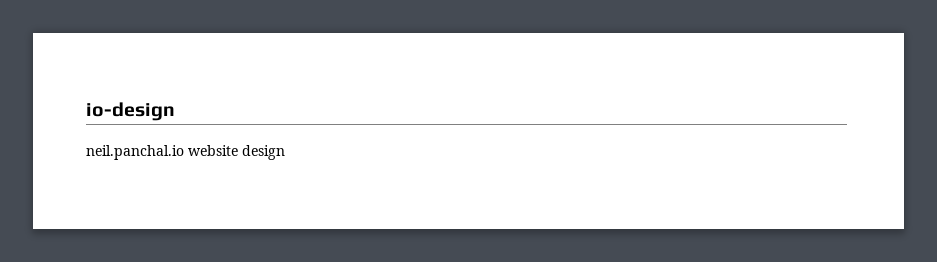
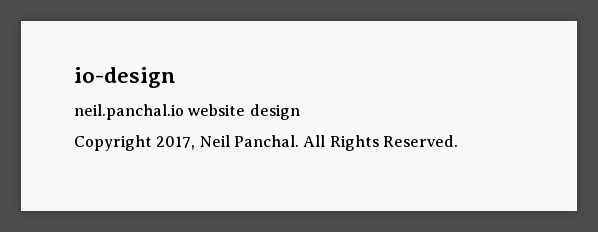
(285, 152) none -> [74,135,458,151] // Copyright 2017, Neil Panchal. All Rights Reserved.

